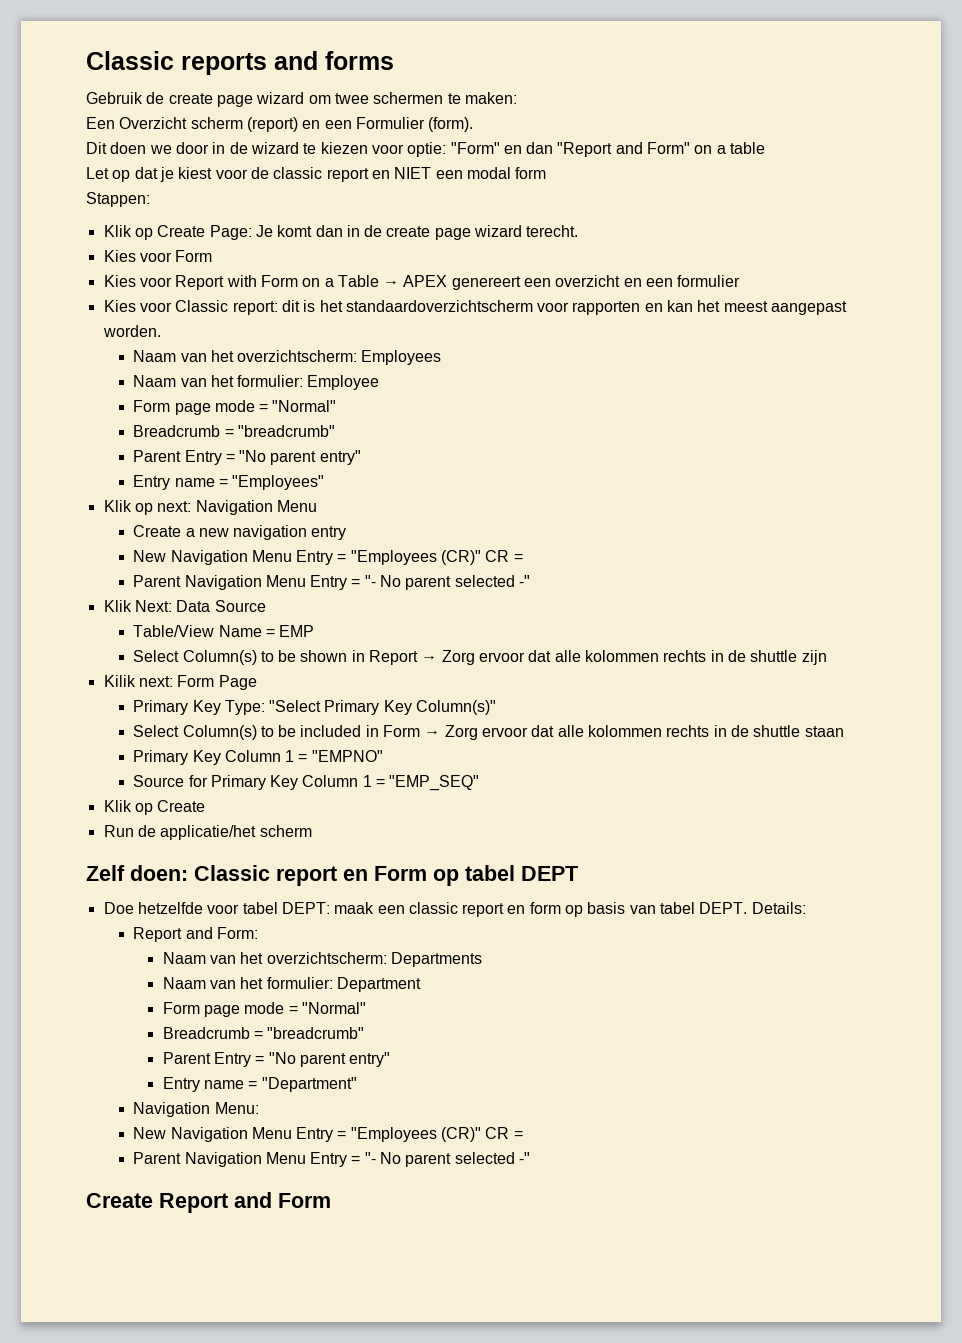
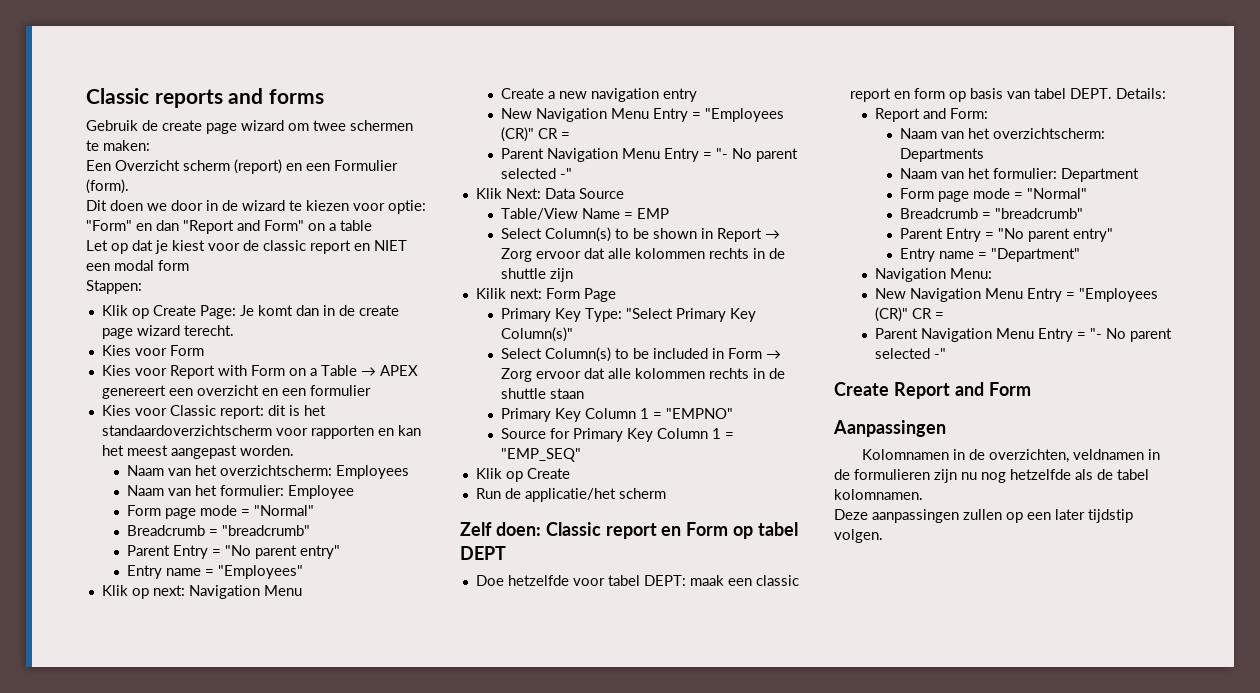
(331, 1200) none -> [833,420,946,437] [862,449,1161,463] [834,469,1149,483] [834,489,923,500] [834,509,1133,523] [834,529,883,543] // Aanpassingen // Kolomnamen in de overzichten, veldnamen in de formulieren zijn nu nog hetzelfde als de tabel kolomnamen. // Deze aanpassingen zullen op een later tijdstip volgen.

